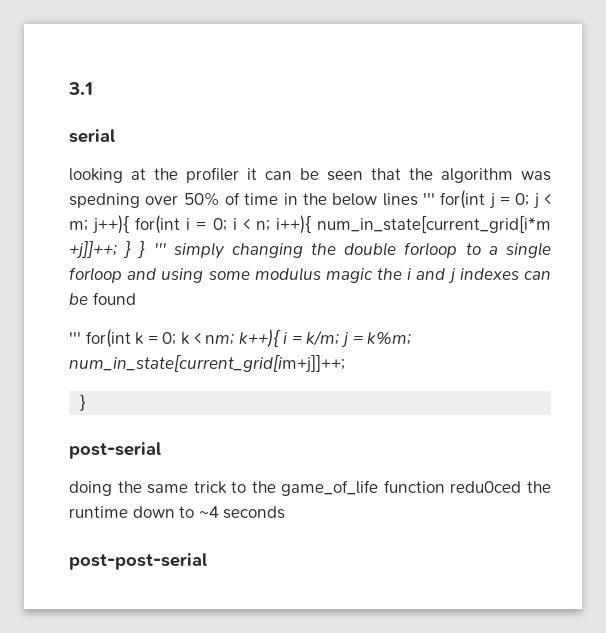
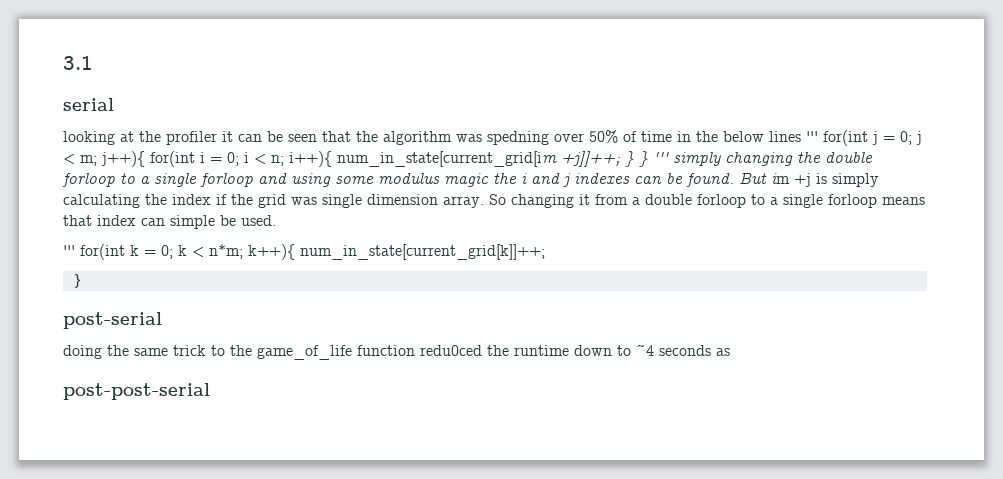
[316,215,551,233] num_in_state[current_grid[i*m -> [337,151,557,167] num_in_state[current_grid[im
[92,292,136,305] found -> [686,172,879,187] [63,194,925,208] [63,215,276,229] found. But im +j is simply calculating the index if the grid was single dimension array. So changing it from a double forloop to a single forloop means that index can simple be used.
[205,329,412,348] [69,354,345,373] nm; k++){ i = k/m; j = k%m; num_in_state[current_grid[im+j]]++; -> [209,244,545,260] n*m; k++){ num_in_state[current_grid[k]]++;
(286, 512) none -> [716,348,730,356] as

